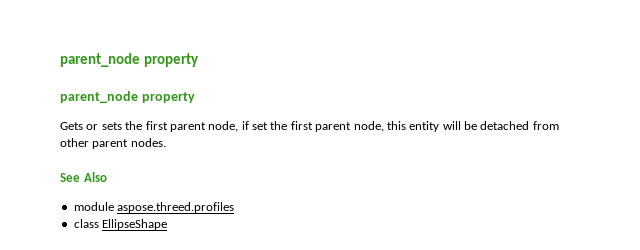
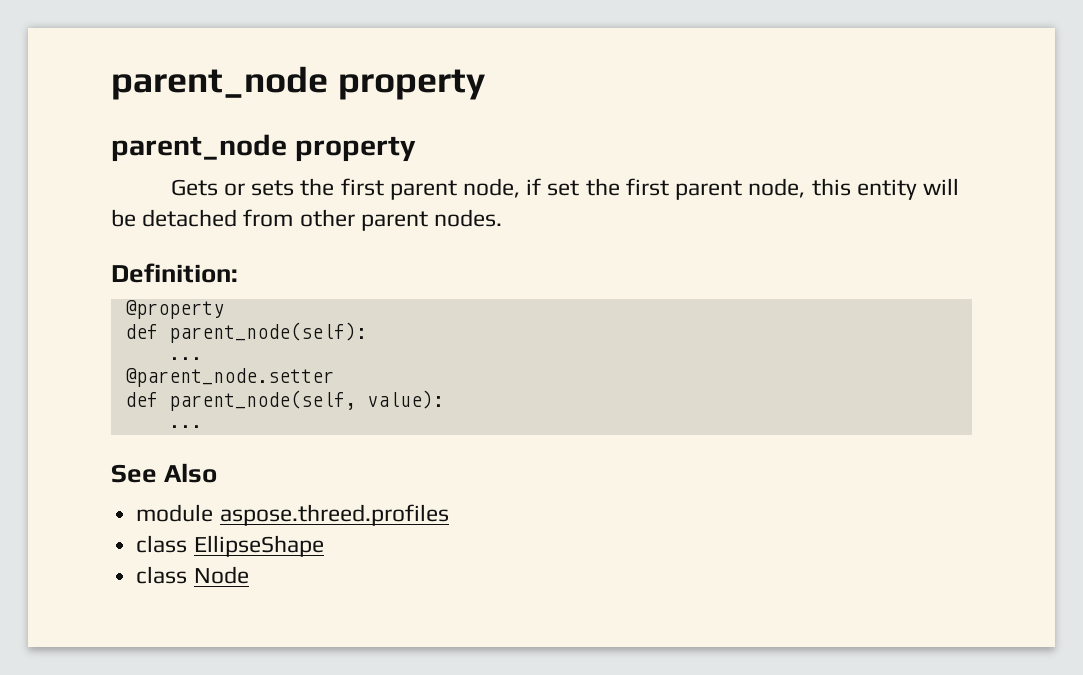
(166, 142) none -> [111,263,238,283] [124,300,224,319] [124,322,367,343] [168,357,202,360] [124,368,334,387] [124,390,444,411] [168,425,202,428] // Definition: // @property // def parent_node(self): // ... // @parent_node.setter // def parent_node(self, value): // ...
(168, 224) none -> [136,566,249,584] // class Node

